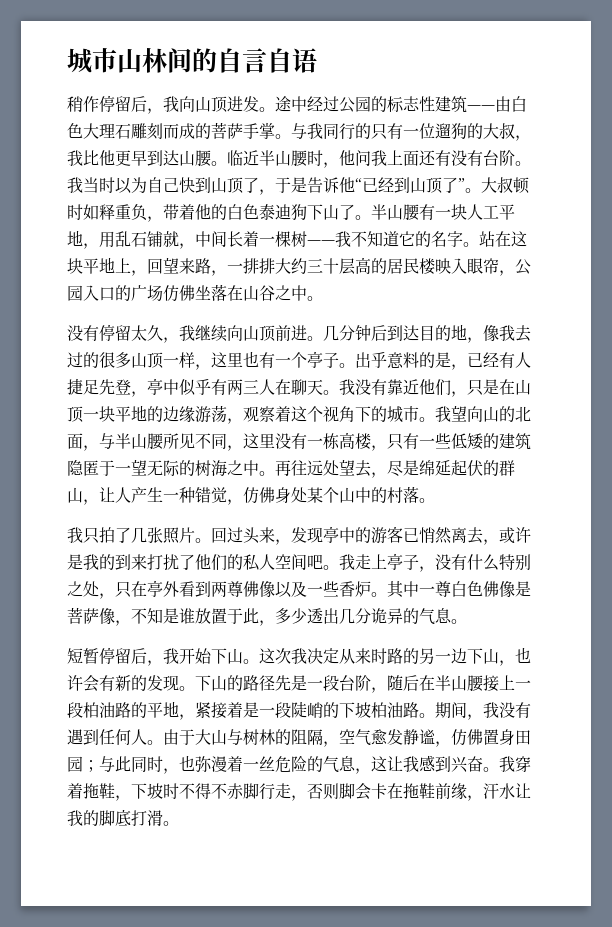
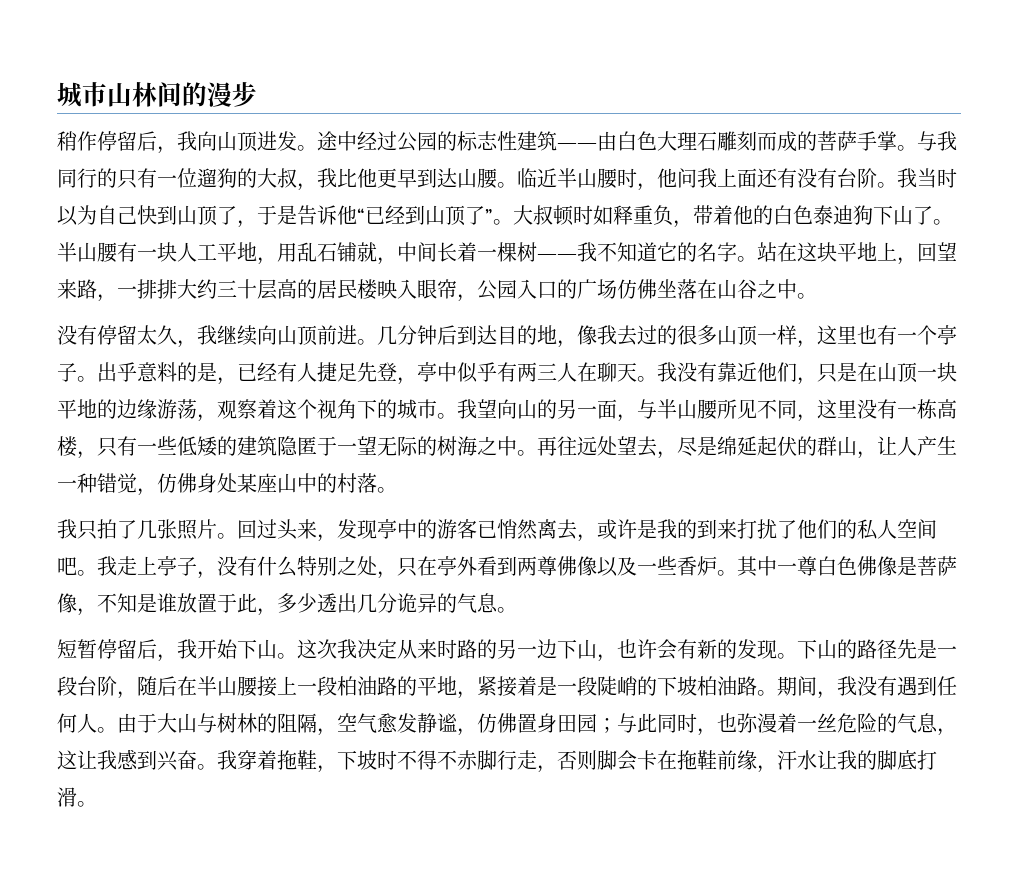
[217,48,317,73] 自言自语 -> [207,82,257,107] 漫步
[515,406,531,422] 北 -> [557,399,597,419] 另一
[323,487,339,503] 个 -> [257,473,277,493] 座

